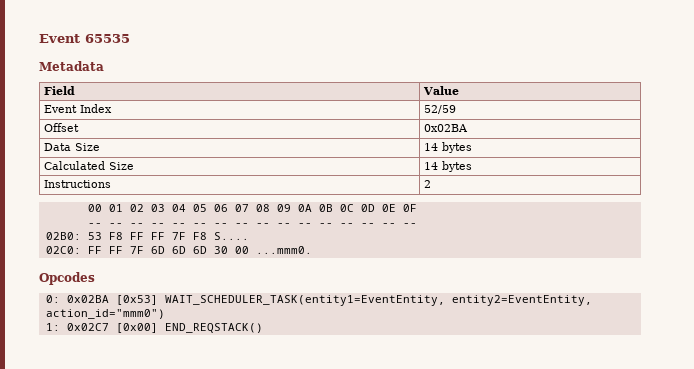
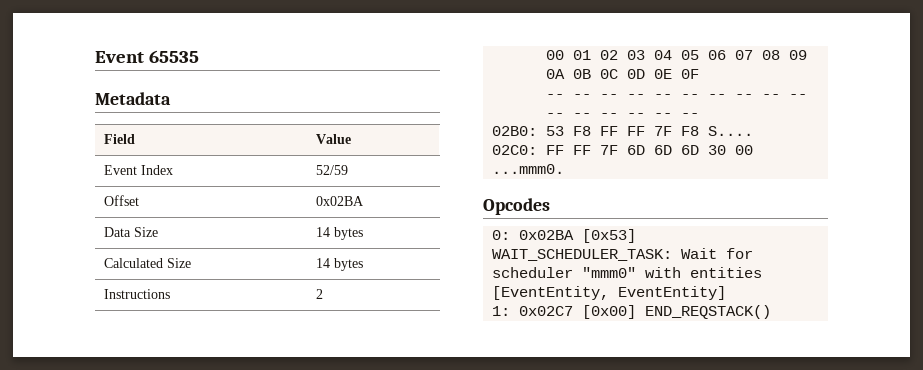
[164,295,592,306] [45,309,165,319] WAIT_SCHEDULER_TASK(entity1=EventEntity, entity2=EventEntity, action_id="mmm0") -> [492,248,754,261] [492,267,763,278] [492,286,727,300] WAIT_SCHEDULER_TASK: Wait for scheduler "mmm0" with entities [EventEntity, EventEntity]

